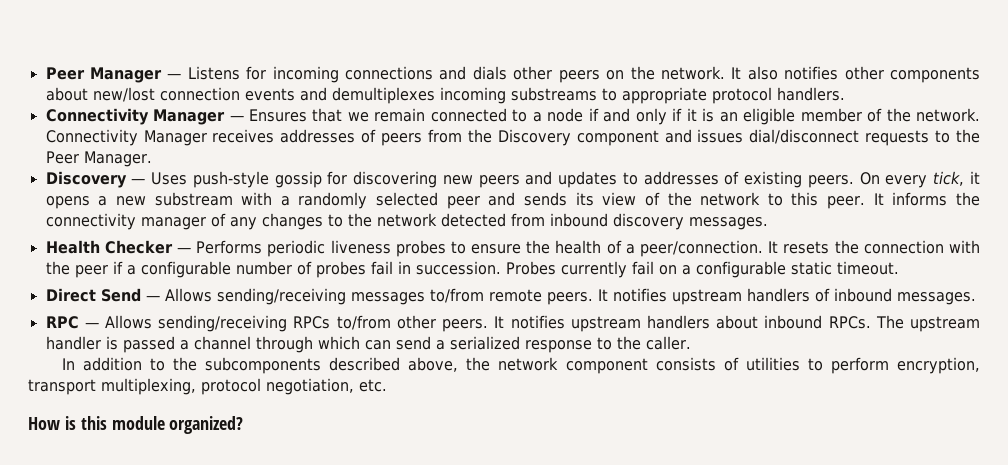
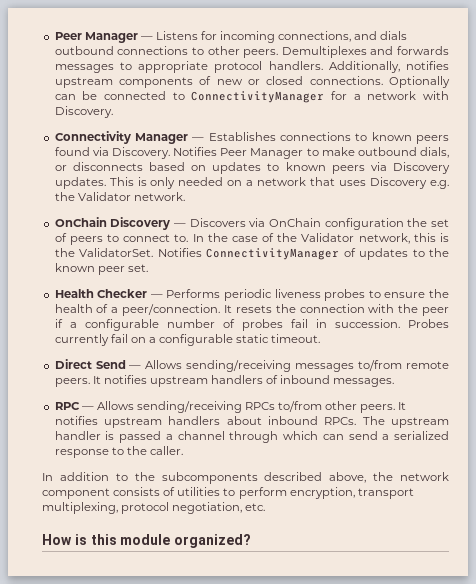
[345,66,434,80] connections -> [278,31,352,42] connections,
[513,66,981,83] [45,87,845,104] [45,108,981,125] [45,129,980,146] [45,151,152,167] [45,171,980,188] [45,192,981,209] [45,213,768,230] other peers on the network. It also notifies other components about new/lost connection events and demultiplexes incoming substreams to appropriate protocol handlers. // Connectivity Manager — Ensures that we remain connected to a node if and only if it is an eligible member of the network. Connectivity Manager receives addresses of peers from the Discovery component and issues dial/disconnect requests to the Peer Manager. // Discovery — Uses push-style gossip for discovering new peers and updates to addresses of existing peers. On every tick, it opens a new substream with a randomly selected peer and sends its view of the network to this peer. It informs the connectivity manager of any changes to the network detected from inbound discovery messages. -> [54,46,449,58] [54,61,450,73] [54,76,450,88] [54,91,449,103] [54,106,113,118] [54,131,449,144] [54,147,449,159] [54,162,450,174] [54,177,449,189] [54,192,185,201] [54,217,449,230] [54,233,449,245] [54,248,450,260] [54,263,148,275] outbound connections to other peers. Demultiplexes and forwards messages to appropriate protocol handlers. Additionally, notifies upstream components of new or closed connections. Optionally can be connected to ConnectivityManager for a network with Discovery. // Connectivity Manager — Establishes connections to known peers found via Discovery. Notifies Peer Manager to make outbound dials, or disconnects based on updates to known peers via Discovery updates. This is only needed on a network that uses Discovery e.g. the Validator network. // OnChain Discovery — Discovers via OnChain configuration the set of peers to connect to. In the case of the Validator network, this is the ValidatorSet. Notifies ConnectivityManager of updates to the known peer set.

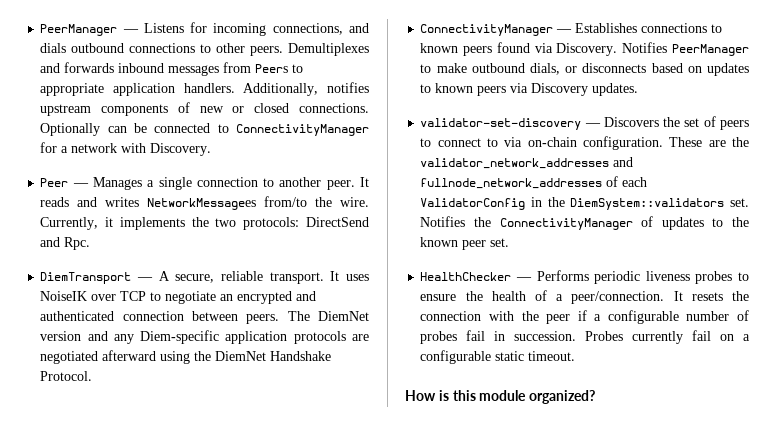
[54,32,138,43] Peer Manager -> [40,24,118,36] PeerManager
[54,64,114,73] messages -> [118,62,289,76] inbound messages from Peers
[214,61,263,73] protocol -> [113,83,176,96] application
[54,131,188,144] Connectivity Manager -> [40,177,369,190] [40,196,369,210] [40,217,369,230] [40,237,91,250] [40,271,369,284] [40,291,317,304] [40,311,369,324] [40,330,369,344] [40,350,332,364] [40,371,93,381] [420,24,554,36] Peer — Manages a single connection to another peer. It reads and writes NetworkMessagees from/to the wire. Currently, it implements the two protocols: DirectSend and Rpc. // DiemTransport — A secure, reliable transport. It uses NoiseIK over TCP to negotiate an encrypted and authenticated connection between peers. The DiemNet version and any Diem-specific application protocols are negotiated afterward using the DiemNet Handshake Protocol. // ConnectivityManager
[220,148,304,159] Peer Manager -> [672,44,749,56] PeerManager
[109,177,449,189] [54,192,185,201] [54,217,404,230] This is only needed on a network that uses Discovery e.g. the Validator network. // OnChain Discovery — Discovers via OnChain configuration -> [420,117,659,130] // validator-set-discovery — Discovers
[174,233,449,244] [54,248,202,257] to. In the case of the Validator network, this is the ValidatorSet. Notifies -> [487,136,749,150] [420,157,634,169] [420,176,648,189] [420,197,749,210] [420,216,491,227] to via on-chain configuration. These are the validator_network_addresses and fullnode_network_addresses of each ValidatorConfig in the DiemSystem::validators set. Notifies the
[54,289,148,298] Health Checker -> [420,272,512,281] HealthChecker
[54,359,449,372] [54,375,395,387] [54,401,407,413] [54,416,449,428] [54,431,450,443] [54,446,183,458] [42,472,449,484] [42,487,414,499] [42,502,266,514] // Direct Send — Allows sending/receiving messages to/from remote peers. It notifies upstream handlers of inbound messages. // RPC — Allows sending/receiving RPCs to/from other peers. It notifies upstream handlers about inbound RPCs. The upstream handler is passed a channel through which can send a serialized response to the caller. // In addition to the subcomponents described above, the network component consists of utilities to perform encryption, transport multiplexing, protocol negotiation, etc. -> (576, 356) none

